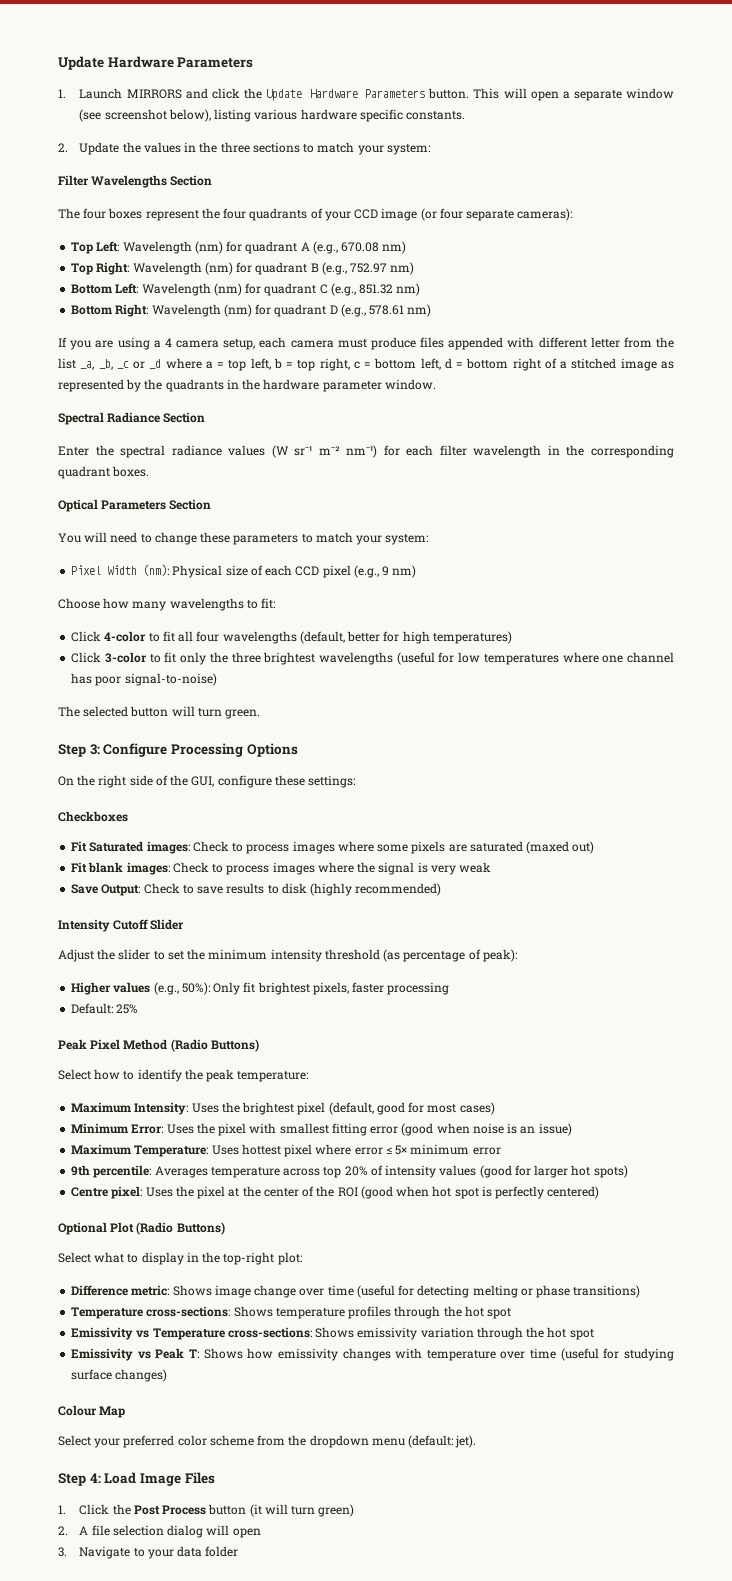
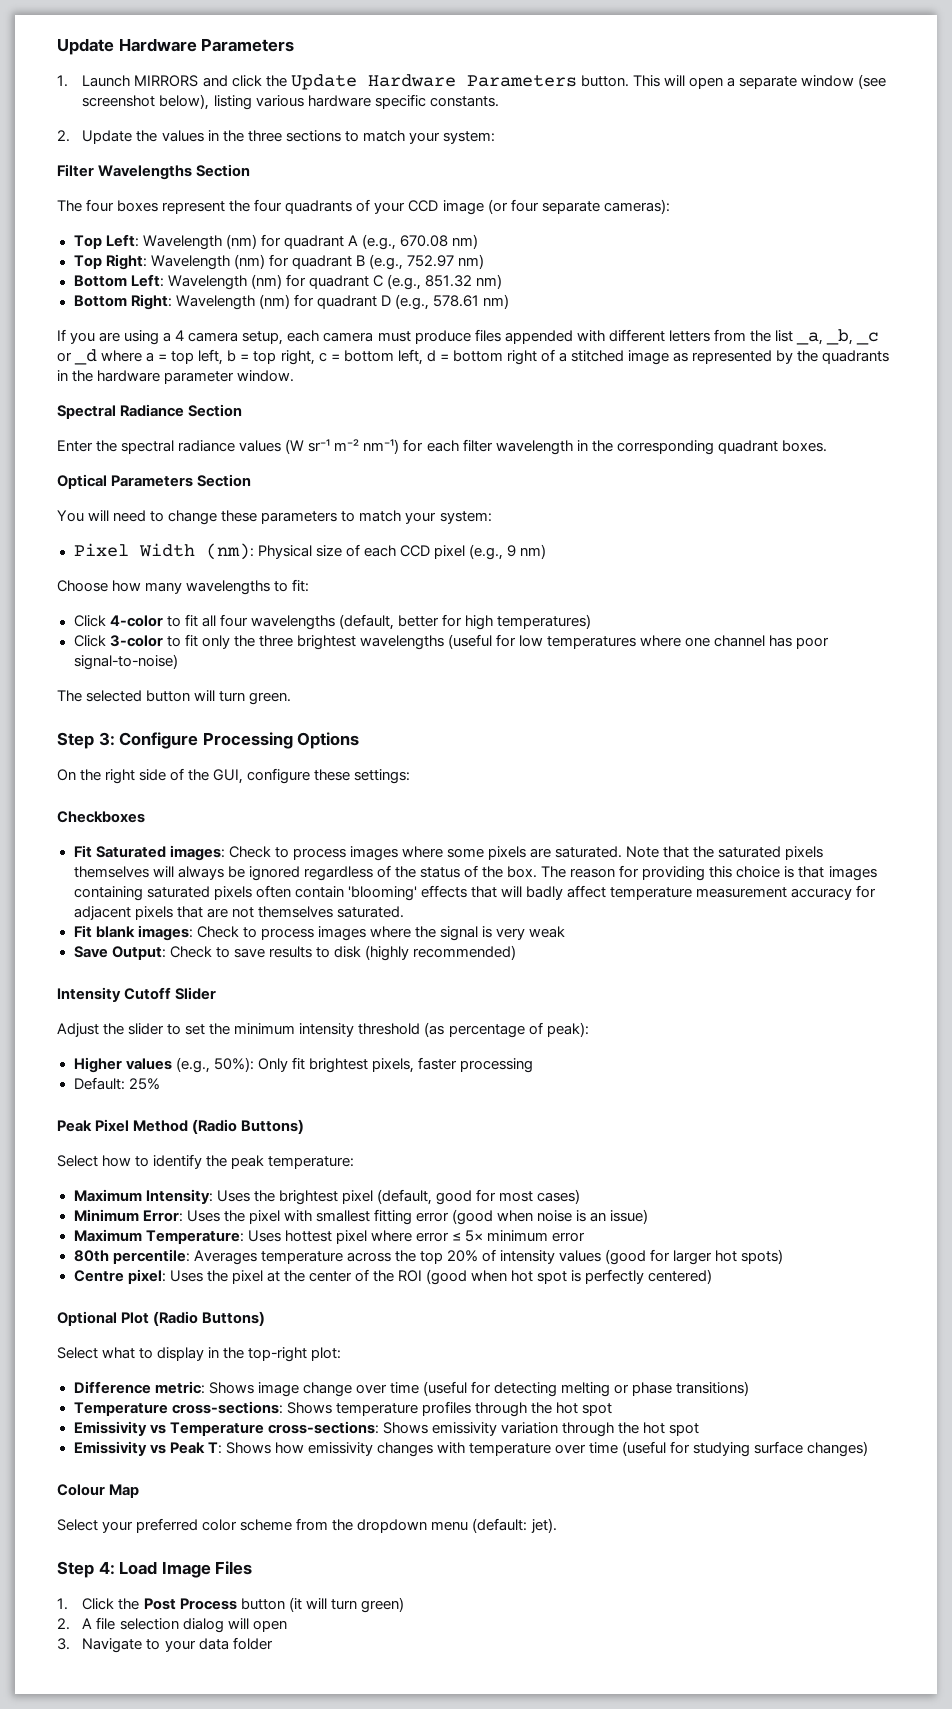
[590,337,620,348] letter -> [668,330,710,342] letters
[469,841,595,854] saturated (maxed out) -> [555,846,824,860] [73,865,877,881] [73,885,877,901] [73,906,404,920] saturated. Note that the saturated pixels themselves will always be ignored regardless of the status of the box. The reason for providing this choice is that images containing saturated pixels often contain 'blooming' effects that will badly affect temperature measurement accuracy for adjacent pixels that are not themselves saturated.
[71,1165,91,1176] 9th -> [73,1250,109,1262] 80th
(321, 1172) none -> [394,1250,416,1262] the

